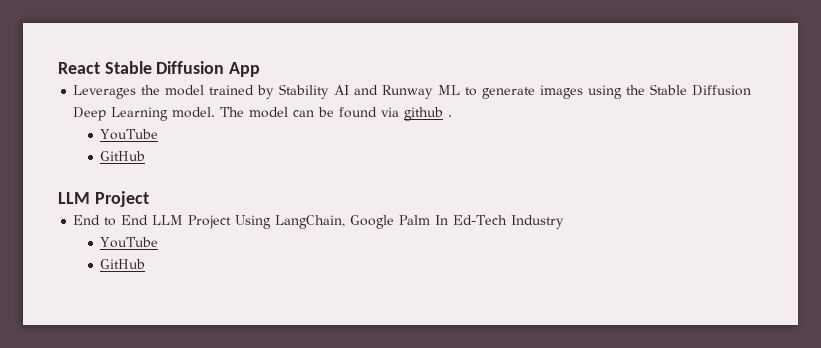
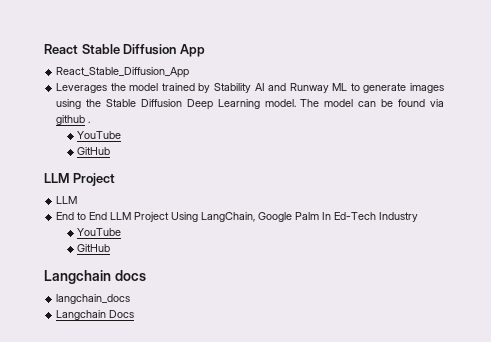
(261, 69) none -> [56,67,190,78] // React_Stable_Diffusion_App
(149, 199) none -> [56,196,78,204] // LLM
(146, 264) none -> [44,270,146,284] [56,294,131,304] [56,310,135,320] // Langchain docs // langchain_docs // Langchain Docs

